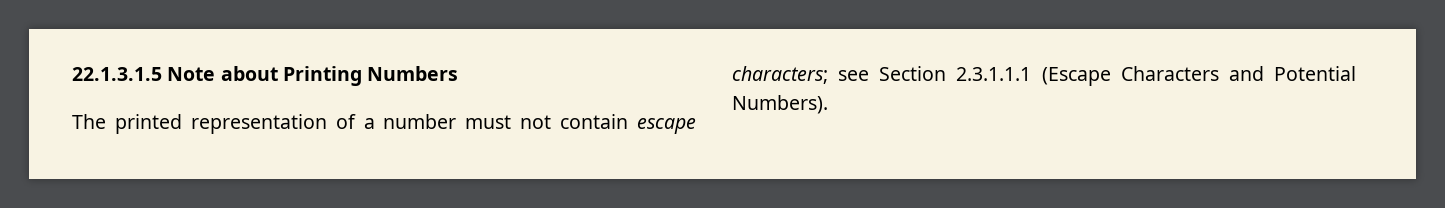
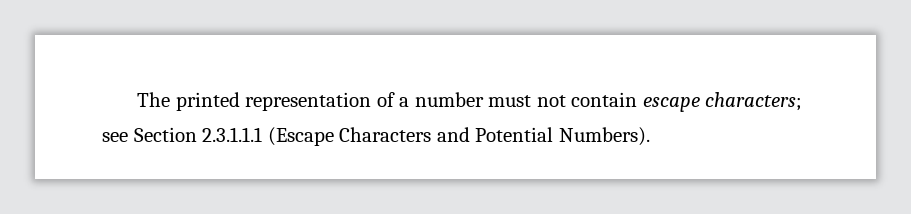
[72,66,459,86] 22.1.3.1.5 Note about Printing Numbers // -> (137, 99) none

